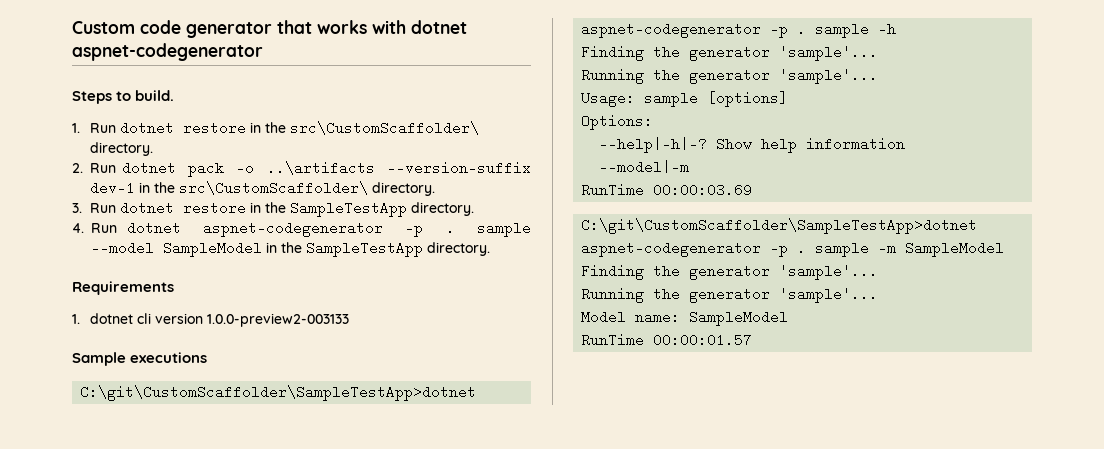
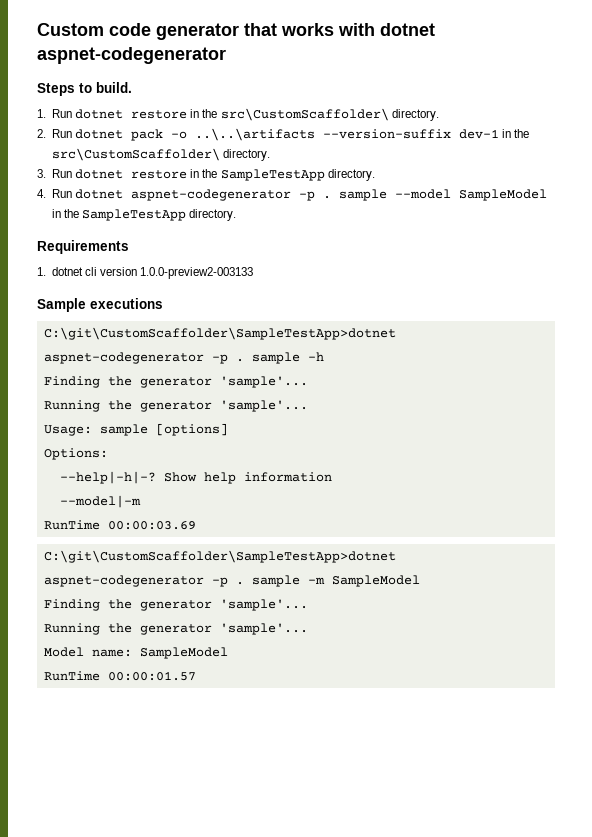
[266,161,375,175] ..\artifacts -> [195,128,316,141] ..\..\artifacts

